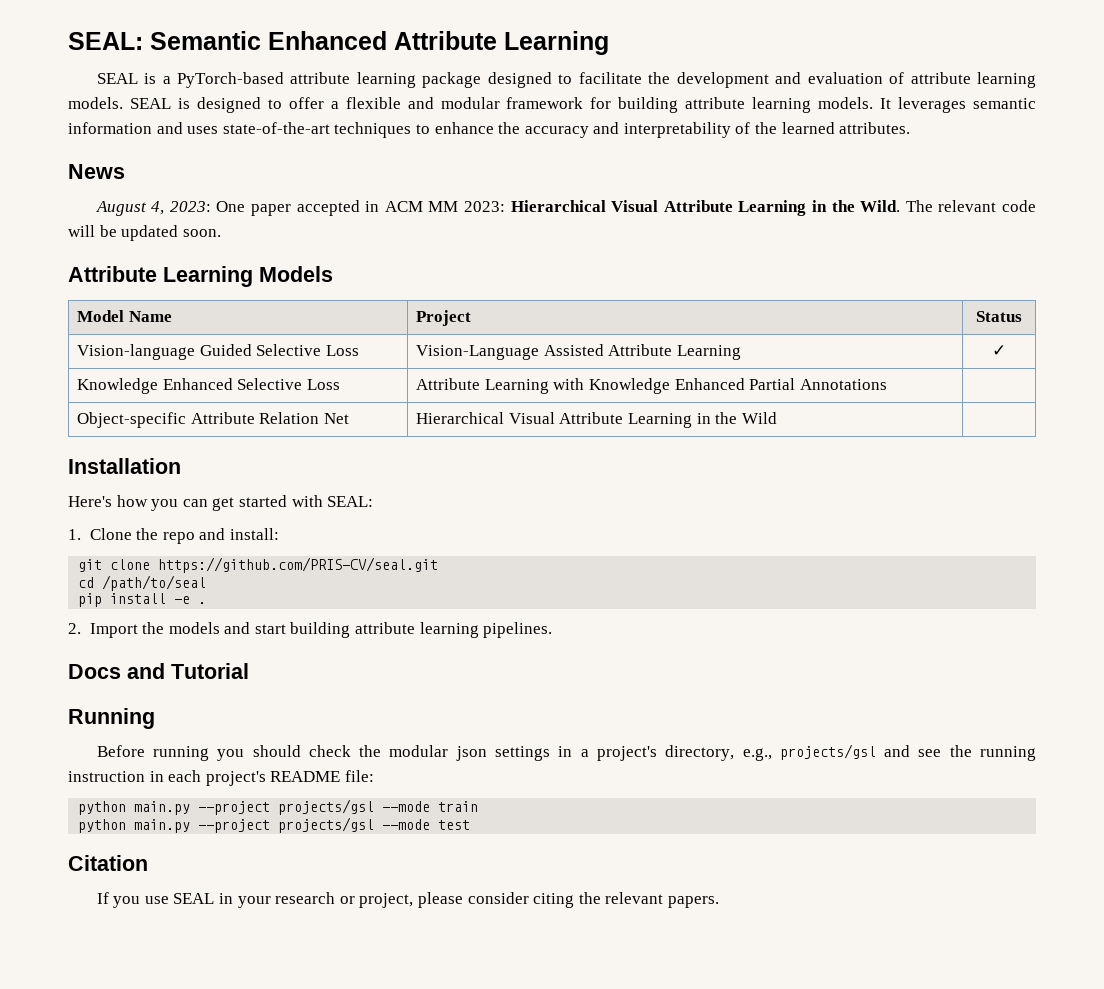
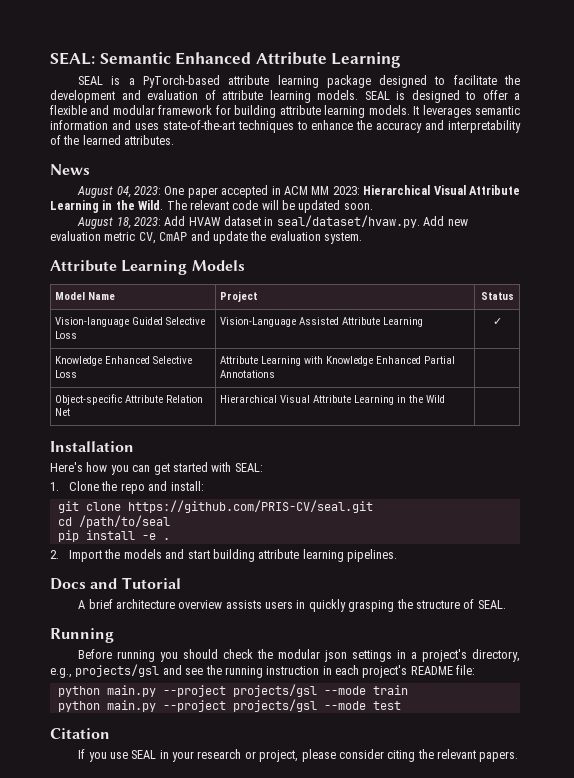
[151,201,165,215] 4, -> [116,186,131,198] 04,
(221, 233) none -> [77,215,468,229] [50,231,362,244] // August 18, 2023: Add HVAW dataset in seal/dataset/hvaw.py. Add new evaluation metric CV, CmAP and update the evaluation system.
(249, 671) none -> [78,599,506,612] // A brief architecture overview assists users in quickly grasping the structure of SEAL.

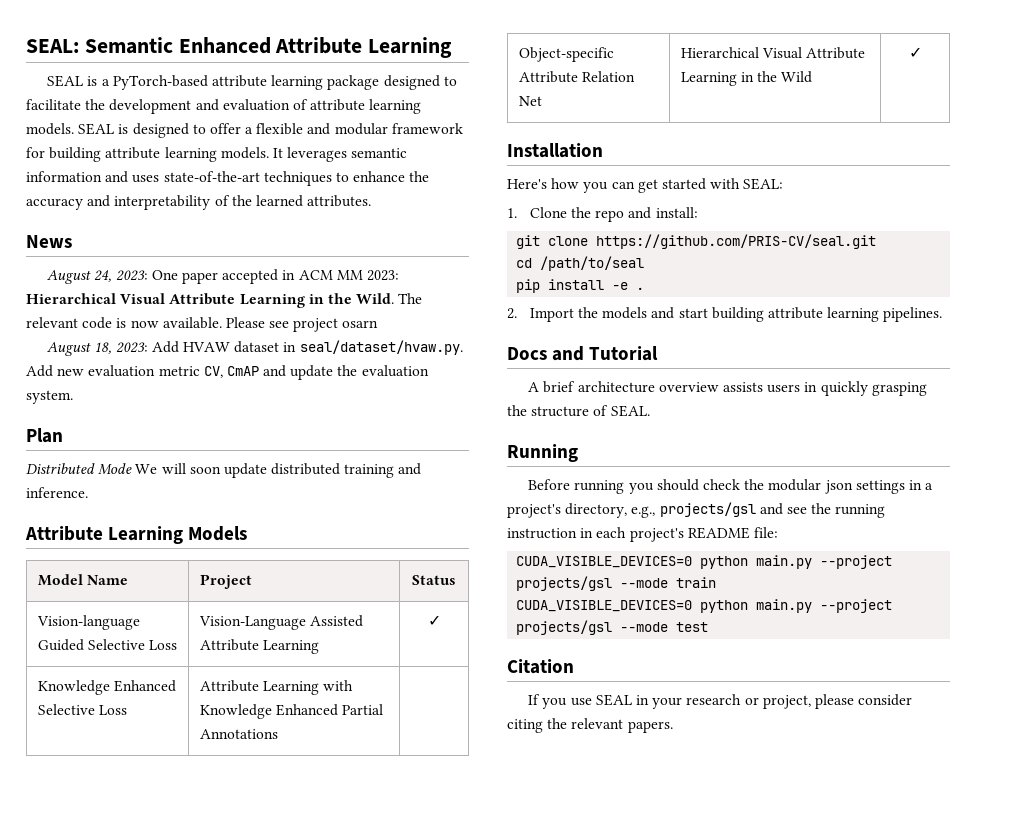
[116,186,131,198] 04, -> [94,270,112,282] 24,
[261,200,373,213] will be updated soon. -> [116,317,379,332] is now available. Please see project osarn
(362, 238) none -> [26,428,63,443] [26,463,422,478] [26,487,88,498] // Plan // Distributed Mode We will soon update distributed training and inference.
(446, 399) none -> [908,47,922,58] ✓
(476, 670) none -> [516,556,693,568] CUDA_VISIBLE_DEVICES=0
(408, 690) none -> [516,600,693,612] CUDA_VISIBLE_DEVICES=0

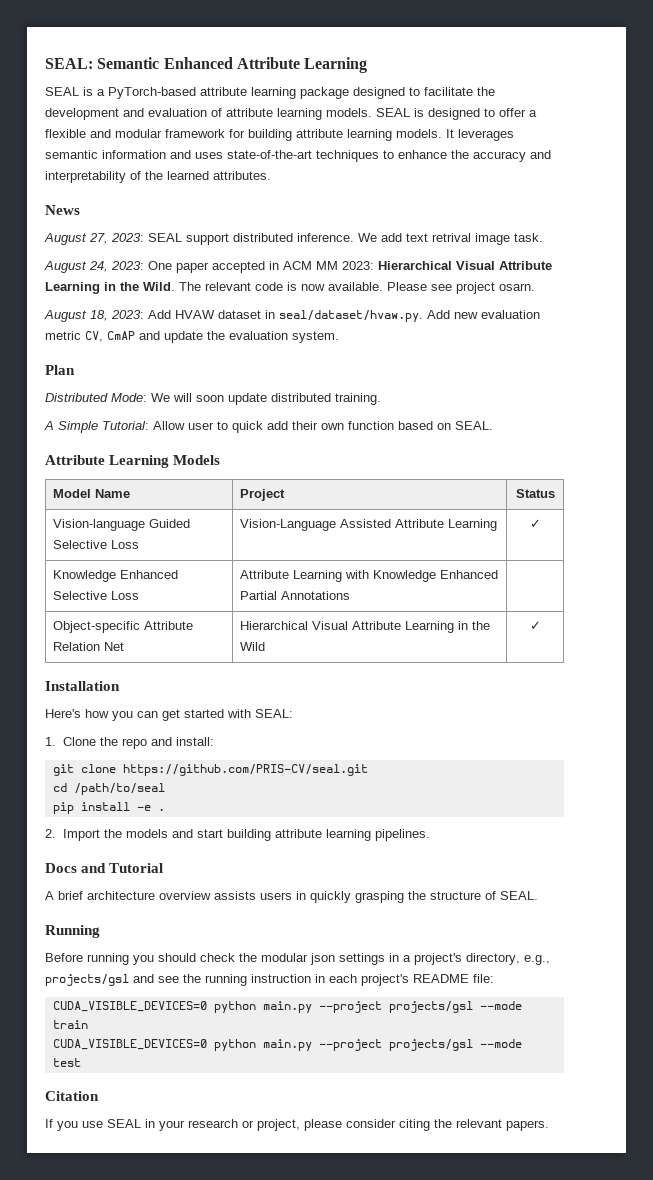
(72, 241) none -> [44,233,543,245] // August 27, 2023: SEAL support distributed inference. We add text retrival image task.
[342,320,379,328] osarn -> [499,283,535,291] osarn.
[98,463,133,475] Mode -> [111,393,147,402] Mode:
[344,463,422,478] [26,487,88,498] training and inference. -> [335,393,381,405] [44,421,493,433] training. // A Simple Tutorial: Allow user to quick add their own function based on SEAL.

